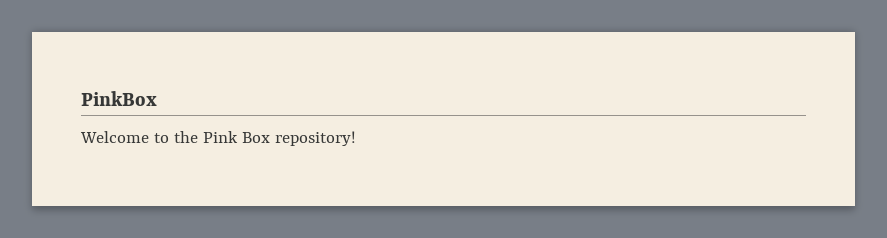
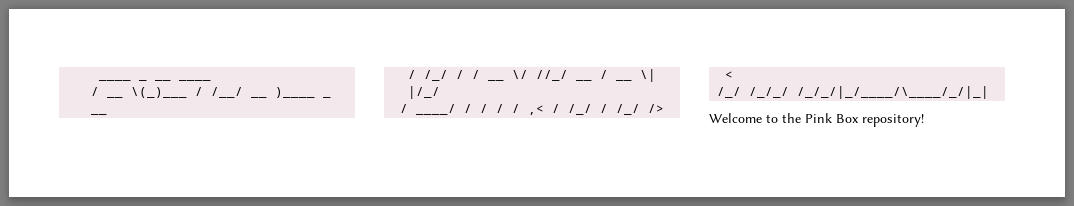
[81,91,157,106] PinkBox -> [99,79,212,81] [91,87,100,96] [107,87,332,98] [91,113,108,115] [408,70,481,81] [488,79,505,81] [512,70,593,81] [600,70,609,79] [616,69,657,82] [408,86,441,99] [400,104,665,115] [725,71,734,79] [717,86,990,99] ____ _ __ ____ // / __ \(_)___ / /__/ __ )____ _ __ // / /_/ / / __ \/ //_/ __ / __ \| |/_/ // / ____/ / / / / ,< / /_/ / /_/ /> < // /_/ /_/_/ /_/_/|_/____/\____/_/|_|

